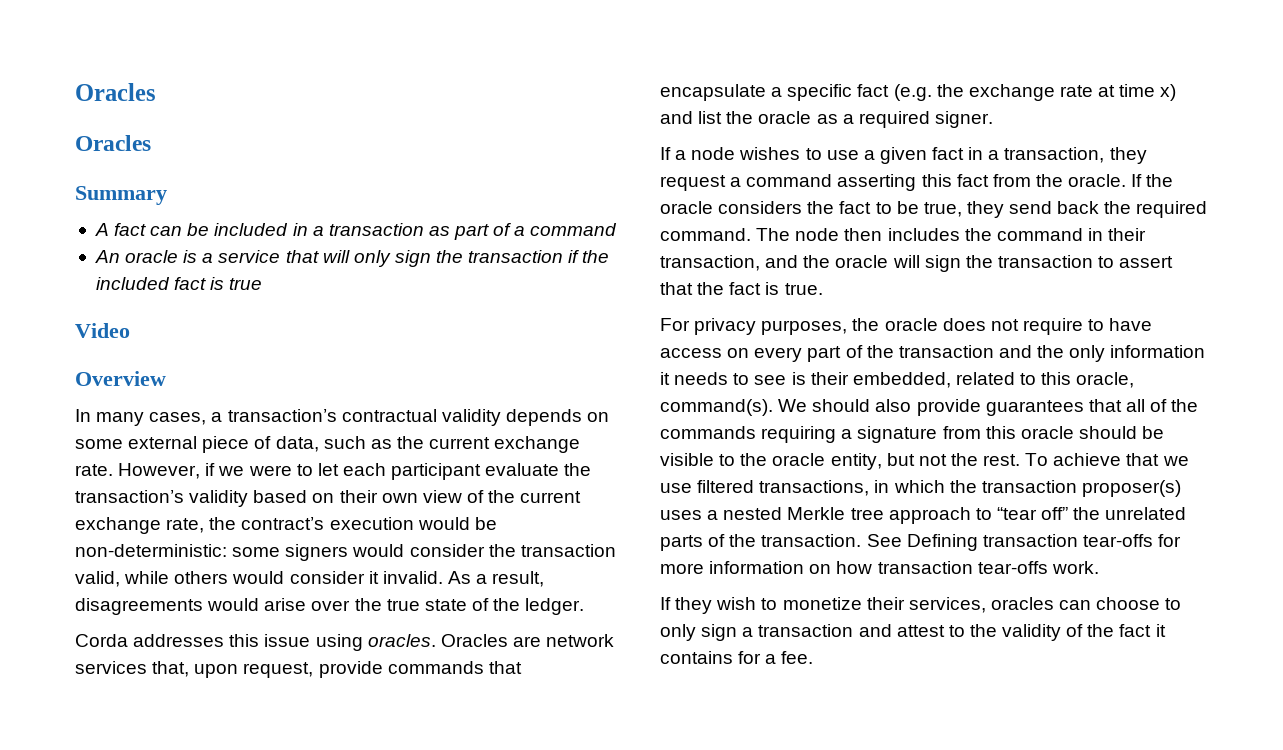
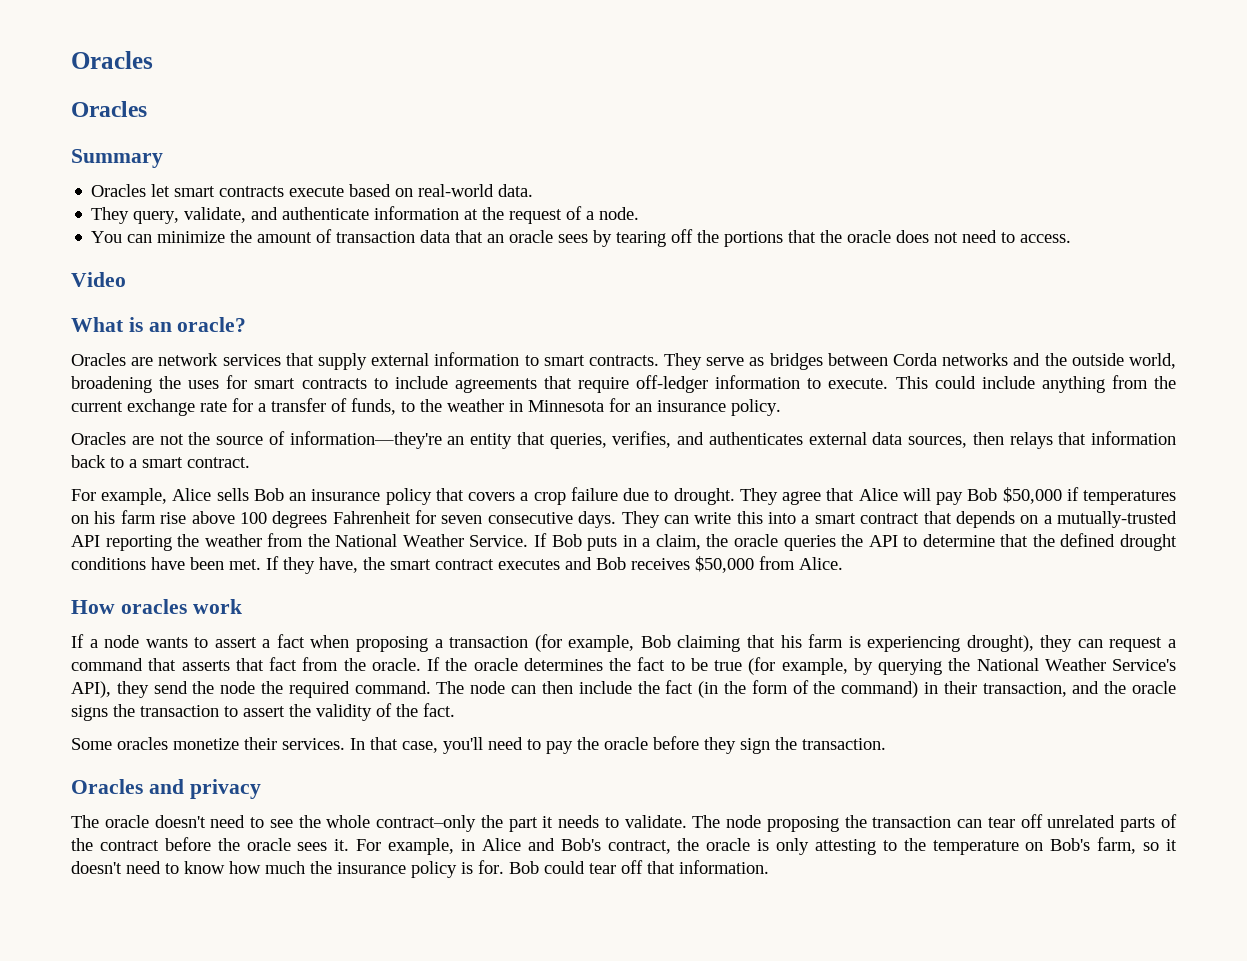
[94,223,618,240] [94,250,610,267] [95,277,263,290] [75,323,130,338] [75,371,166,386] [75,409,610,426] [75,436,581,453] [75,463,592,480] [75,490,582,507] [75,517,497,534] [75,544,616,561] [75,571,545,587] [75,598,585,615] [75,634,615,651] [75,661,522,678] [660,84,1177,101] [660,111,993,128] [660,147,1147,164] [660,174,952,191] A fact can be included in a transaction as part of a command // An oracle is a service that will only sign the transaction if the included fact is true // Video // Overview // In many cases, a transaction’s contractual validity depends on some external piece of data, such as the current exchange rate. However, if we were to let each participant evaluate the transaction’s validity based on their own view of the current exchange rate, the contract’s execution would be non-deterministic: some signers would consider the transaction valid, while others would consider it invalid. As a result, disagreements would arise over the true state of the ledger. // Corda addresses this issue using oracles. Oracles are network services that, upon request, provide commands that encapsulate a specific fact (e.g. the exchange rate at time x) and list the oracle as a required signer. // If a node wishes to use a given fact in a transaction, they request a command asserting this -> [91,184,534,197] [91,206,640,224] [91,229,1072,247] [71,272,126,287] [71,317,247,332] [71,352,1176,370] [71,375,1176,393] [71,398,781,416] [71,431,1176,449] [71,455,250,468] [71,487,1177,505] [71,510,1177,528] [71,533,1177,551] [71,556,843,574] [71,599,242,614] [71,634,1176,652] [71,658,264,671] Oracles let smart contracts execute based on real-world data. // They query, validate, and authenticate information at the request of a node. // You can minimize the amount of transaction data that an oracle sees by tearing off the portions that the oracle does not need to access. // Video // What is an oracle? // Oracles are network services that supply external information to smart contracts. They serve as bridges between Corda networks and the outside world, broadening the uses for smart contracts to include agreements that require off-ledger information to execute. This could include anything from the current exchange rate for a transfer of funds, to the weather in Minnesota for an insurance policy. // Oracles are not the source of information—they're an entity that queries, verifies, and authenticates external data sources, then relays that information back to a smart contract. // For example, Alice sells Bob an insurance policy that covers a crop failure due to drought. They agree that Alice will pay Bob $50,000 if temperatures on his farm rise above 100 degrees Fahrenheit for seven consecutive days. They can write this into a smart contract that depends on a mutually-trusted API reporting the weather from the National Weather Service. If Bob puts in a claim, the oracle queries the API to determine that the defined drought conditions have been met. If they have, the smart contract executes and Bob receives $50,000 from Alice. // How oracles work // If a node wants to assert a fact when proposing a transaction (for example, Bob claiming that his farm is experiencing drought), they can request a command that asserts that
[718,201,803,214] considers -> [523,658,603,671] determines
[923,201,1100,218] true, they send back -> [714,657,1176,675] [71,681,256,698] true (for example, by querying the National Weather Service's API), they send the node
[844,228,1083,241] then includes the command -> [511,680,919,698] can then include the fact (in the form of the command)
[892,255,961,272] will sign -> [71,705,108,721] signs
[660,282,823,295] [660,318,1153,335] [660,345,1206,362] [660,372,1135,388] [660,399,1199,416] [660,426,1165,443] [660,453,1189,470] [660,480,1181,497] [660,507,1187,524] [660,534,1182,551] [660,561,1099,574] [660,597,1182,614] [660,624,1166,641] [660,651,814,664] that the fact is true. // For privacy purposes, the oracle does not require to have access on every part of the transaction and the only information it needs to see is their embedded, related to this oracle, command(s). We should also provide guarantees that all of the commands requiring a signature from this oracle should be visible to the oracle entity, but not the rest. To achieve that we use filtered transactions, in which the transaction proposer(s) uses a nested Merkle tree approach to “tear off” the unrelated parts of the transaction. See Defining transaction tear-offs for more information on how transaction tear-offs work. // If they wish to monetize their services, oracles can choose to only sign a transaction and attest to the validity of the fact it contains for a fee. -> [289,703,455,721] [71,736,886,754] [71,779,261,799] [71,814,1177,832] [71,837,1177,855] [71,860,769,878] the validity of the fact. // Some oracles monetize their services. In that case, you'll need to pay the oracle before they sign the transaction. // Oracles and privacy // The oracle doesn't need to see the whole contract–only the part it needs to validate. The node proposing the transaction can tear off unrelated parts of the contract before the oracle sees it. For example, in Alice and Bob's contract, the oracle is only attesting to the temperature on Bob's farm, so it doesn't need to know how much the insurance policy is for. Bob could tear off that information.

